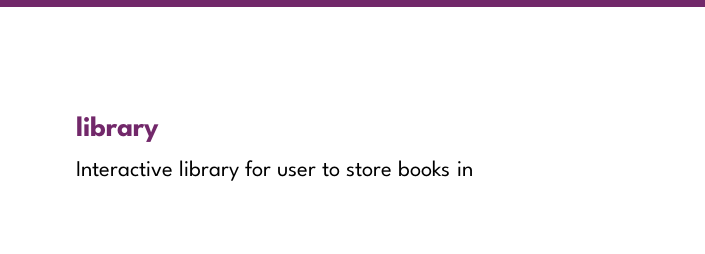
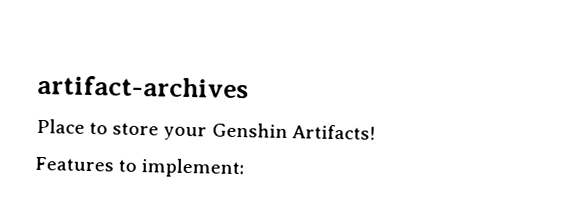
[76,116,159,142] [76,160,473,181] library // Interactive library for user to store books in -> [37,74,249,99] [36,118,376,141] [35,156,245,179] artifact-archives // Place to store your Genshin Artifacts! // Features to implement:

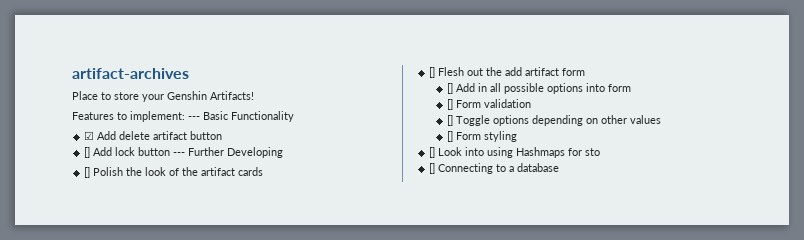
(245, 168) none -> [188,111,294,122] [84,131,223,140] [84,147,284,158] [84,167,264,178] [429,67,586,78] [446,83,631,94] [446,99,531,110] [446,115,661,126] [446,131,517,142] [429,147,601,158] [429,163,560,174] --- Basic Functionality // ☑ Add delete artifact button // [] Add lock button --- Further Developing // [] Polish the look of the artifact cards // [] Flesh out the add artifact form // [] Add in all possible options into form // [] Form validation // [] Toggle options depending on other values // [] Form styling // [] Look into using Hashmaps for sto // [] Connecting to a database

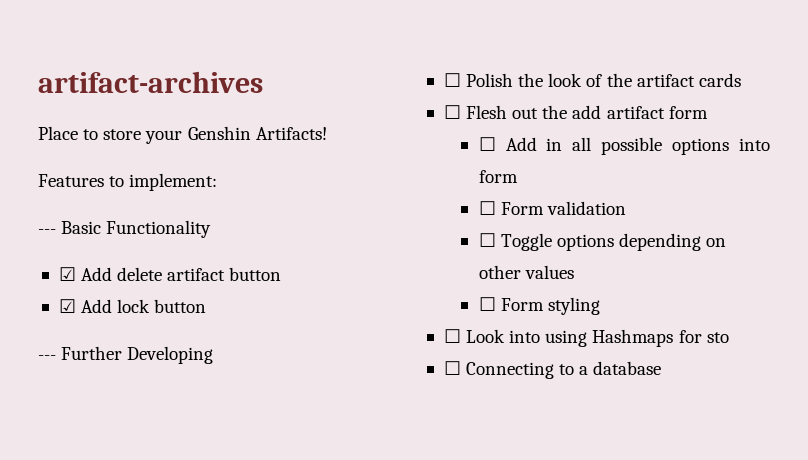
(185, 116) none -> (218, 182) //
[84,147,91,158] [] -> [58,299,76,313] ☑
(171, 151) none -> (207, 306) //
[84,167,91,178] [] -> [443,73,461,87] ☐
[429,67,436,78] [] -> [443,105,461,119] ☐
[446,83,453,94] [] -> [478,137,496,151] ☐
[446,99,453,110] [] -> [478,201,496,215] ☐
[446,115,453,126] [] -> [478,233,496,247] ☐
[446,131,453,142] [] -> [478,297,496,311] ☐
[429,147,436,158] [] -> [443,329,461,343] ☐
[429,163,436,174] [] -> [443,361,461,375] ☐

